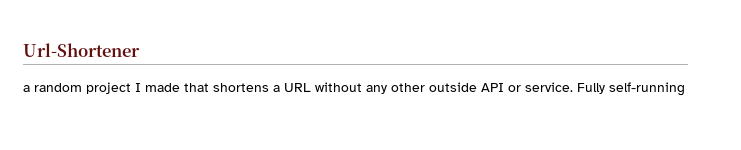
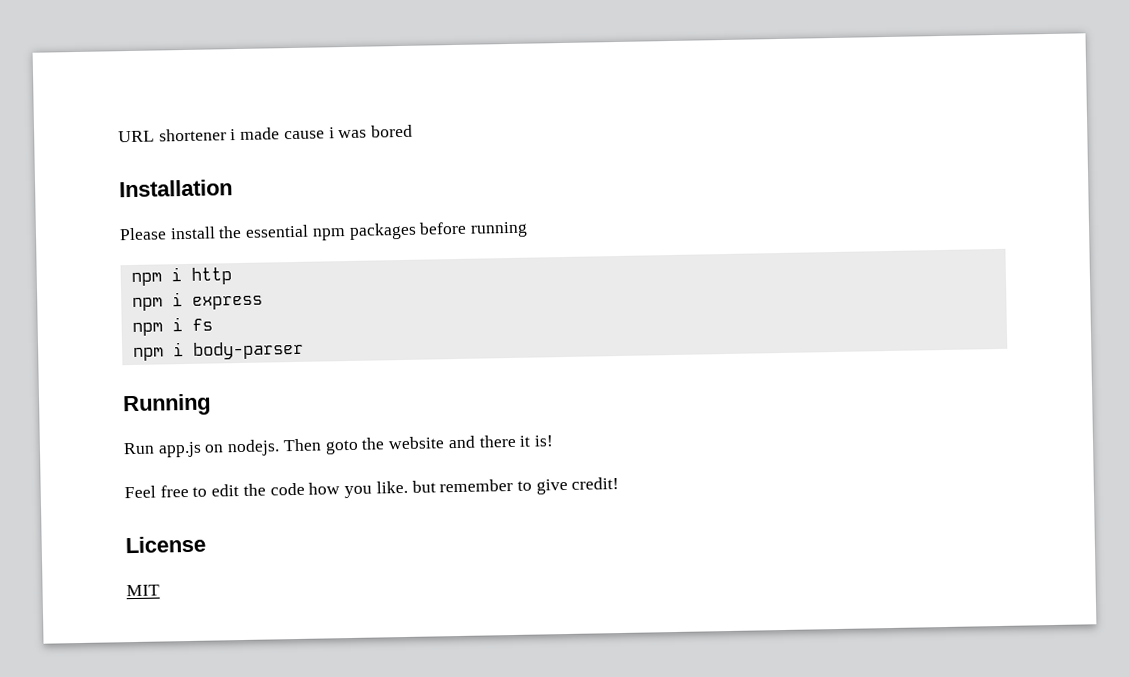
[23,43,140,57] [23,82,685,96] Url-Shortener // a random project I made that shortens a URL without any other outside API or service. Fully self-running -> [118,124,414,143] [119,179,233,198] [119,221,529,241] [130,267,232,287] [131,292,263,312] [131,317,213,337] [132,340,304,361] [122,393,211,417] [123,434,553,458] [124,477,620,499] [125,535,206,554] [126,584,160,597] URL shortener i made cause i was bored // Installation // Please install the essential npm packages before running // npm i http // npm i express // npm i fs // npm i body-parser // Running // Run app.js on nodejs. Then goto the website and there it is! // Feel free to edit the code how you like. but remember to give credit! // License // MIT

